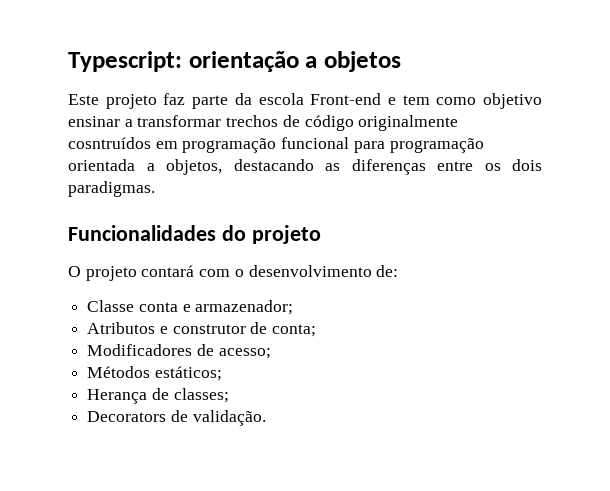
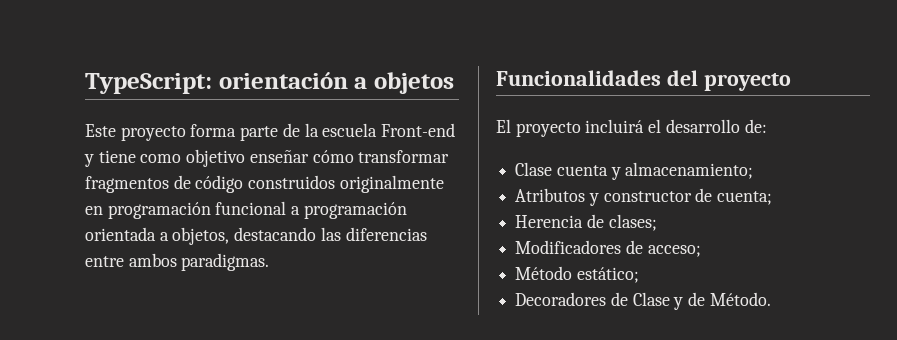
[68,51,299,72] Typescript: orientação -> [85,72,348,94] TypeScript: orientación
[105,93,542,109] [68,115,459,131] [68,137,484,153] [68,159,542,175] [68,181,155,197] [68,225,321,244] [68,265,399,281] [87,300,294,315] [87,322,317,337] [87,344,271,359] [87,366,222,381] [87,388,229,404] [87,410,266,426] projeto faz parte da escola Front-end e tem como objetivo ensinar a transformar trechos de código originalmente cosntruídos em programação funcional para programação orientada a objetos, destacando as diferenças entre os dois paradigmas. // Funcionalidades do projeto // O projeto contará com o desenvolvimento de: // Classe conta e armazenador; // Atributos e construtor de conta; // Modificadores de acesso; // Métodos estáticos; // Herança de classes; // Decorators de validação. -> [120,123,456,141] [84,149,450,167] [85,175,444,193] [85,201,407,219] [85,227,427,245] [85,253,270,271] [496,70,791,91] [496,119,767,137] [515,162,754,180] [515,188,773,206] [515,214,657,231] [515,240,701,257] [515,266,639,283] [515,292,771,310] proyecto forma parte de la escuela Front-end y tiene como objetivo enseñar cómo transformar fragmentos de código construidos originalmente en programación funcional a programación orientada a objetos, destacando las diferencias entre ambos paradigmas. // Funcionalidades del proyecto // El proyecto incluirá el desarrollo de: // Clase cuenta y almacenamiento; // Atributos y constructor de cuenta; // Herencia de clases; // Modificadores de acceso; // Método estático; // Decoradores de Clase y de Método.

